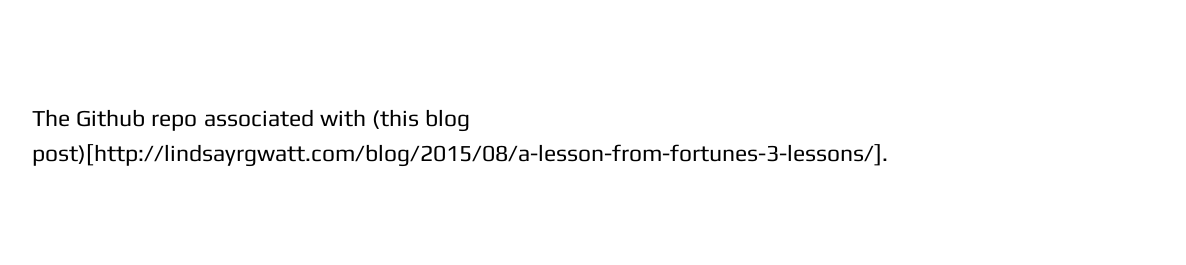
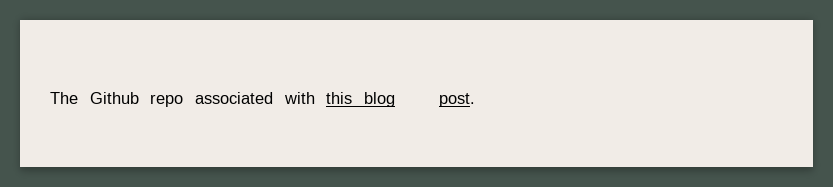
[372,109,471,132] [32,144,888,167] (this blog post)[http://lindsayrgwatt.com/blog/2015/08/a-lesson-from-fortunes-3-lessons/]. -> [326,92,475,107] this blog post.

